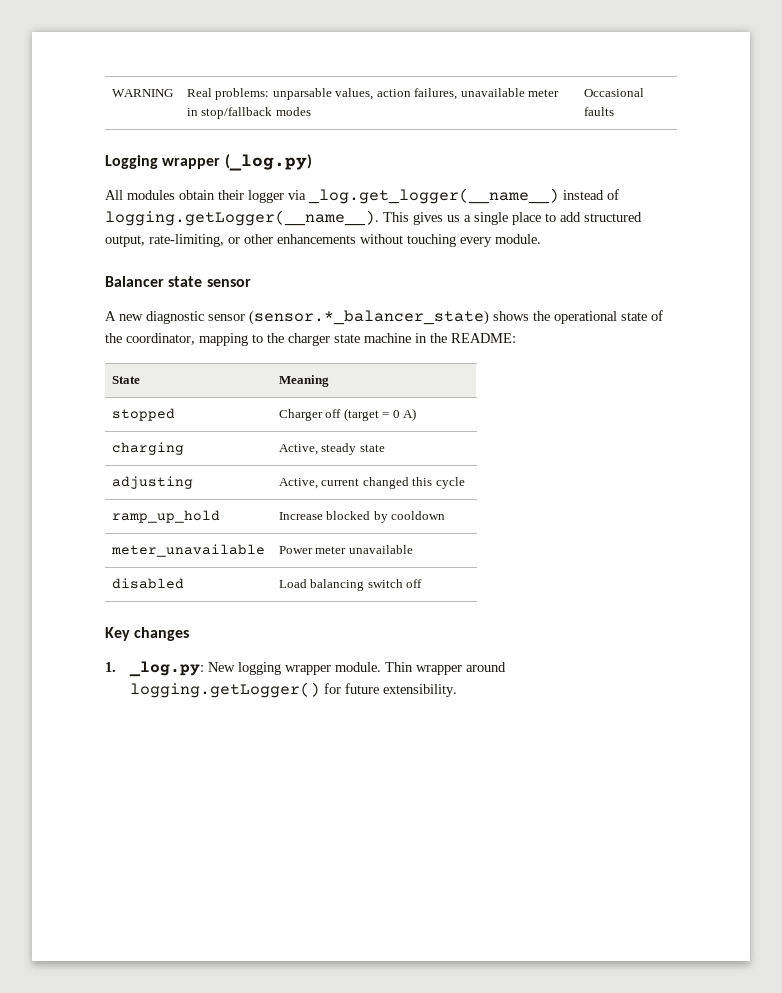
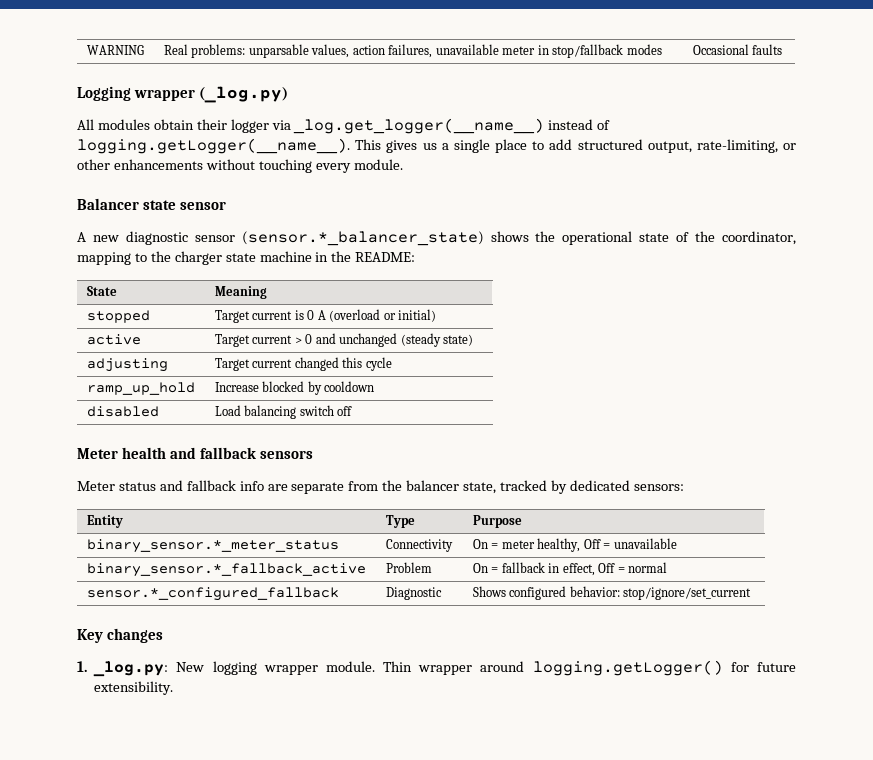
[278,408,417,421] [111,442,184,455] [278,443,385,455] Charger off (target = 0 A) // charging | Active, steady state -> [214,309,437,323] [86,334,141,345] [214,333,474,347] Target current is 0 A (overload or initial) // active | Target current > 0 and unchanged (steady state)
[278,478,318,489] Active, -> [214,358,250,371] Target
[110,544,265,557] [278,545,413,554] // meter_unavailable | Power meter unavailable -> (375, 386) none
(423, 583) none -> [77,447,314,459] [77,480,684,494] [86,515,123,528] [385,515,415,528] [472,515,522,528] [86,539,339,553] [385,539,453,552] [472,538,677,552] [86,563,366,577] [385,562,432,573] [472,562,668,576] [86,587,339,601] [385,587,442,600] [472,586,752,600] // Meter health and fallback sensors // Meter status and fallback info are separate from the balancer state, tracked by dedicated sensors: // Entity | Type | Purpose // binary_sensor.*_meter_status | Connectivity | On = meter healthy, Off = unavailable // binary_sensor.*_fallback_active | Problem | On = fallback in effect, Off = normal // sensor.*_configured_fallback | Diagnostic | Shows configured behavior: stop/ignore/set_current

